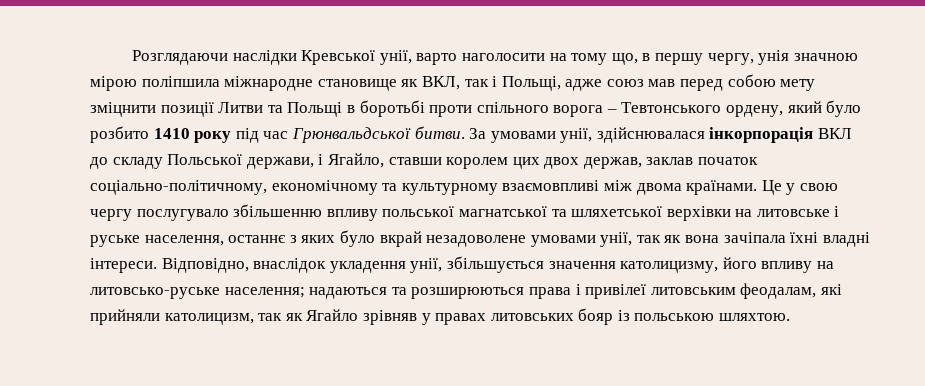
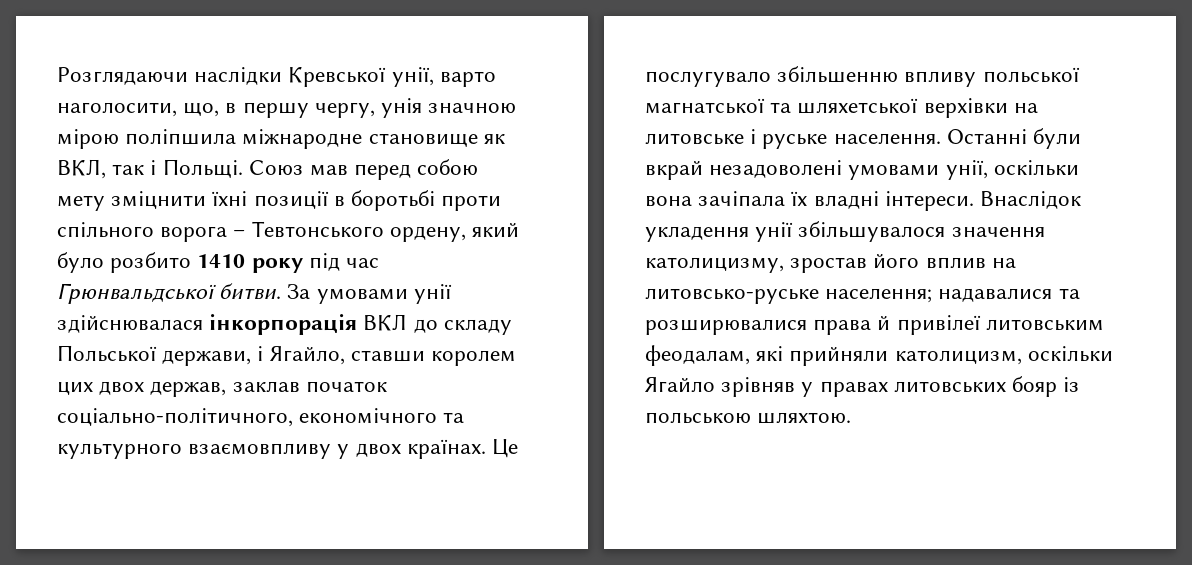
[462,53,608,65] наголосити на тому -> [57,102,177,117] наголосити,
[501,76,644,91] Польщі, адже союз -> [162,159,304,178] Польщі. Союз
[160,102,343,117] позиції Литви та Польщі -> [212,191,329,209] їхні позиції
[560,128,593,143] унії, -> [413,284,452,304] унії
[90,180,838,195] [90,209,132,221] соціально-політичному, економічному та культурному взаємовпливі між двома країнами. Це у свою чергу -> [57,408,465,427] [57,439,519,459] соціально-політичного, економічного та культурного взаємовпливу у двох країнах. Це
[144,230,682,247] населення, останнє з яких було вкрай незадоволене умовами унії, так як -> [833,128,1082,149] [645,160,1079,180] населення. Останні були вкрай незадоволені умовами унії, оскільки
[790,232,819,243] їхні -> [791,191,808,206] їх
[161,256,834,273] [90,284,581,299] Відповідно, внаслідок укладення унії, збільшується значення католицизму, його впливу на литовсько-руське населення; надаються та розширюються права і -> [980,191,1082,209] [645,221,1045,242] [645,253,1016,273] [645,288,1080,304] [645,315,891,335] Внаслідок укладення унії збільшувалося значення католицизму, зростав його вплив на литовсько-руське населення; надавалися та розширювалися права й
[258,313,303,321] так як -> [1027,346,1113,362] оскільки

